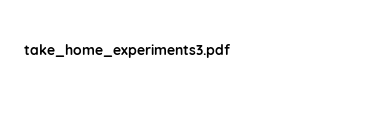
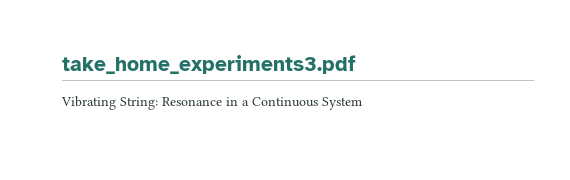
(231, 51) none -> [61,96,362,110] // Vibrating String: Resonance in a Continuous System

